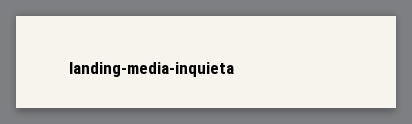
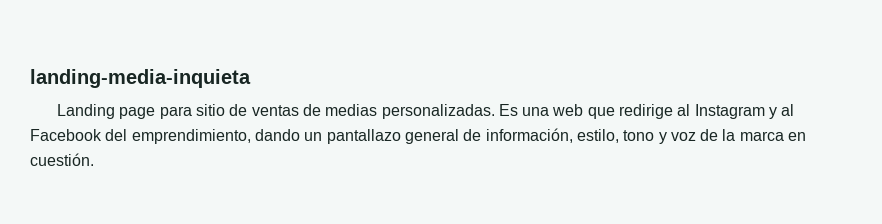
(234, 69) none -> [56,104,795,119] [30,128,807,144] [30,153,94,166] // Landing page para sitio de ventas de medias personalizadas. Es una web que redirige al Instagram y al Facebook del emprendimiento, dando un pantallazo general de información, estilo, tono y voz de la marca en cuestión.

